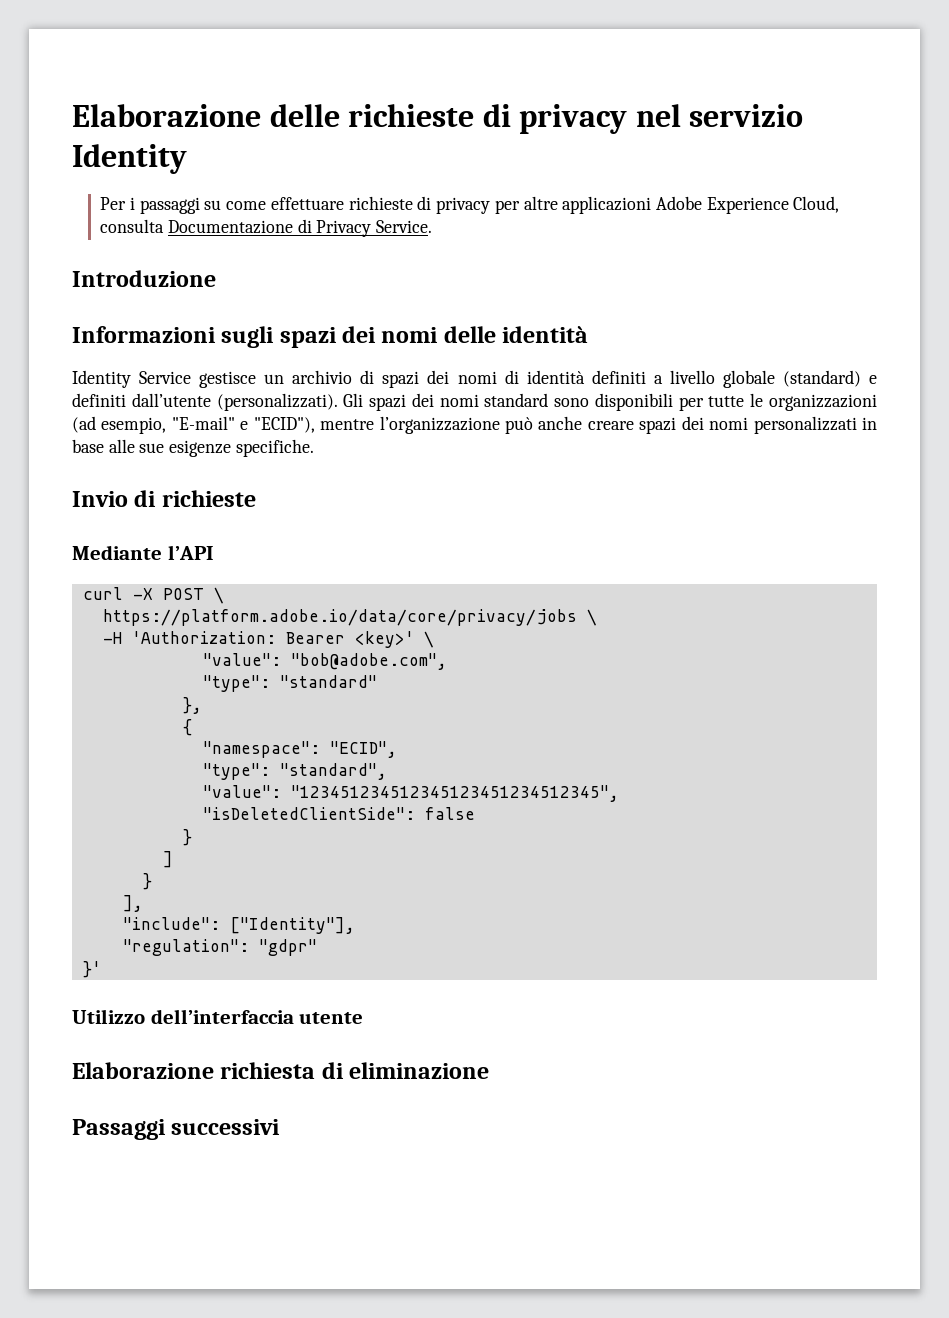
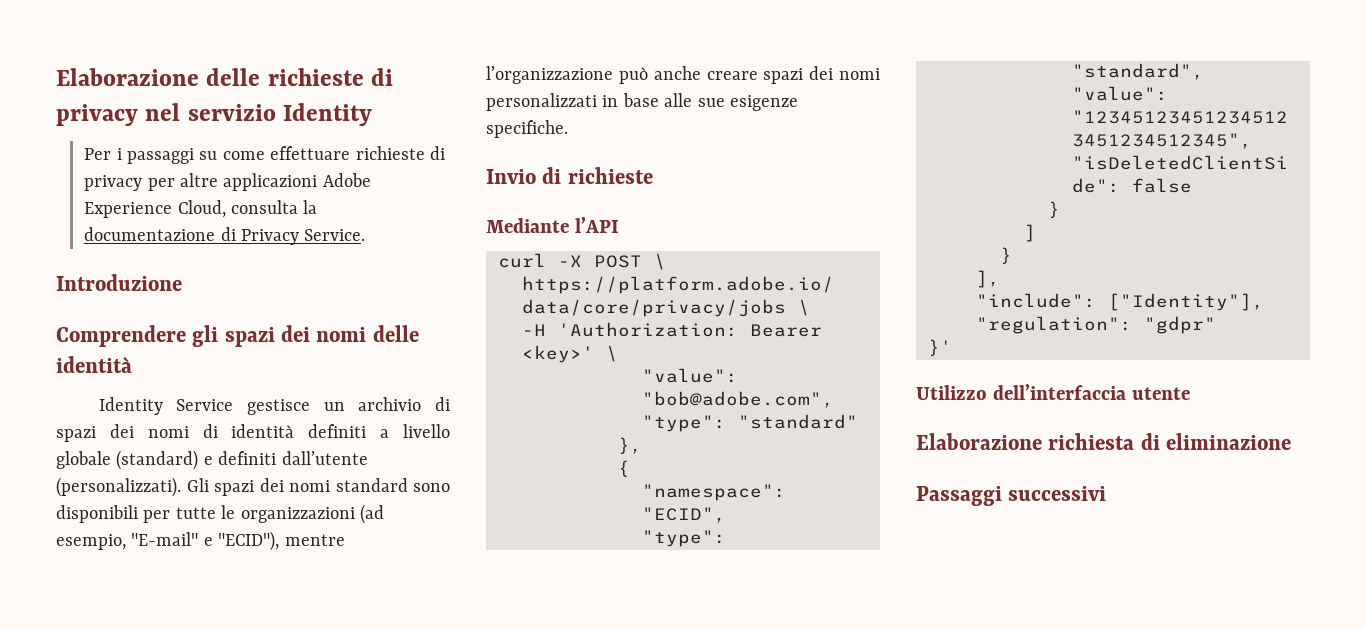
[168,220,294,234] Documentazione -> [303,200,318,214] [84,227,216,241] la documentazione
[72,326,275,348] Informazioni sugli -> [56,325,219,347] Comprendere gli

